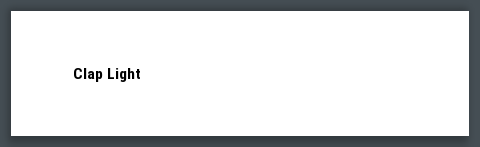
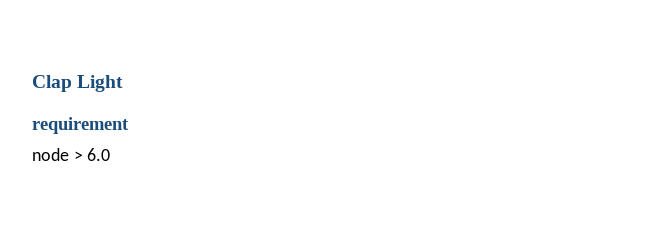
(142, 75) none -> [32,117,129,134] [32,148,111,161] // requirement // node > 6.0

